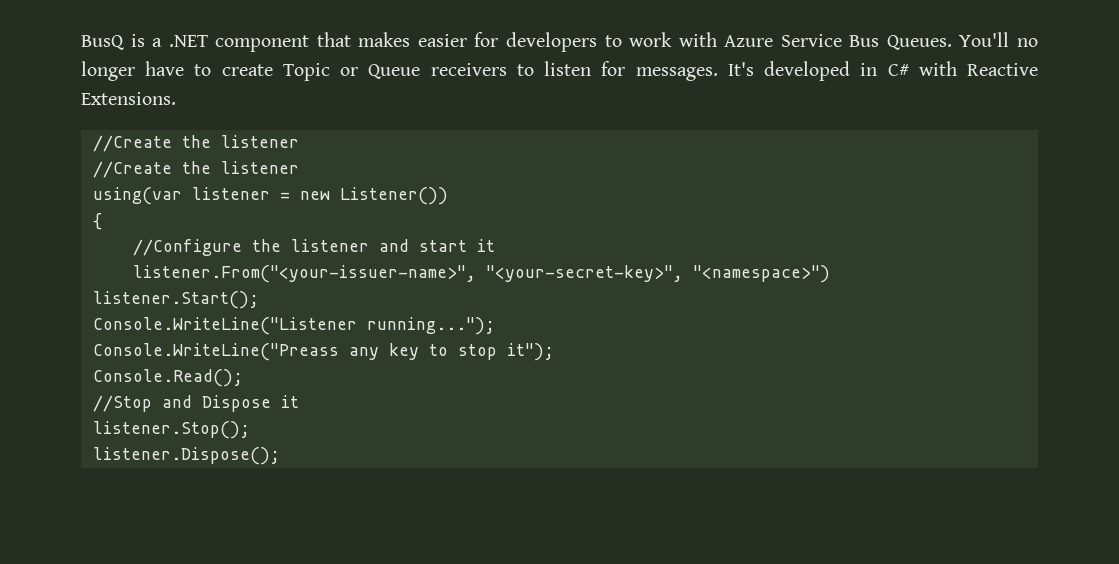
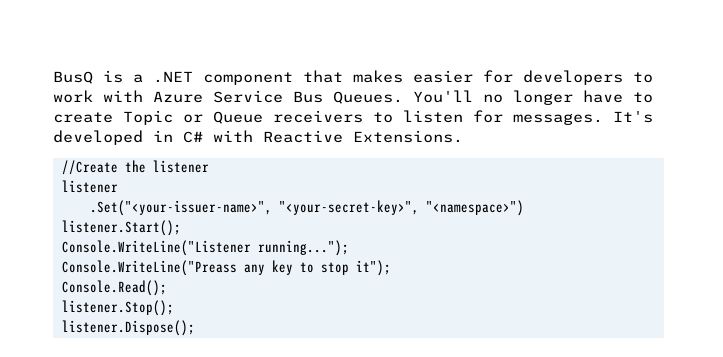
[92,161,299,178] [92,187,448,205] [92,213,102,230] [132,239,495,256] [132,265,476,283] //Create the listener // using(var listener = new Listener()) // { // //Configure the listener and start it // listener.From("<your-issuer-name>", -> [61,180,118,193] [89,200,272,216] listener // .Set("<your-issuer-name>",
[92,395,299,412] // //Stop and Dispose it -> (167, 288) none

